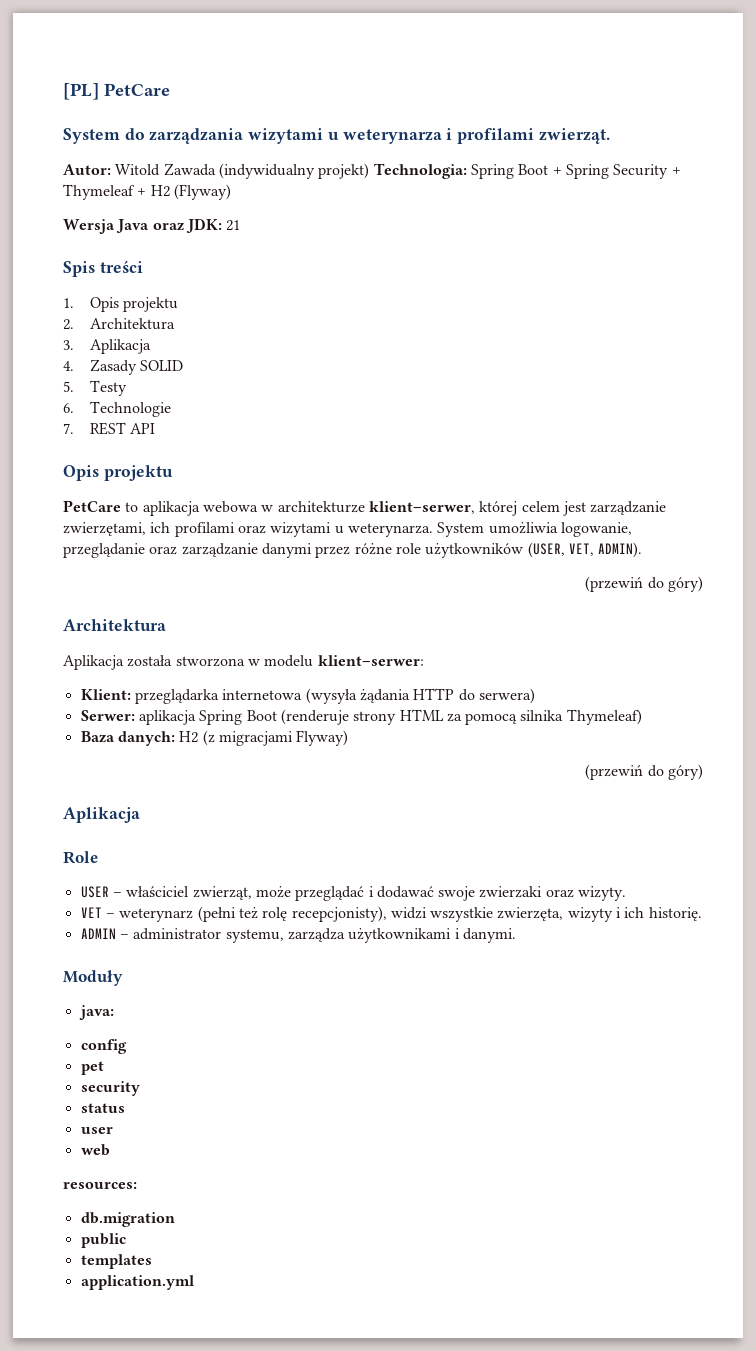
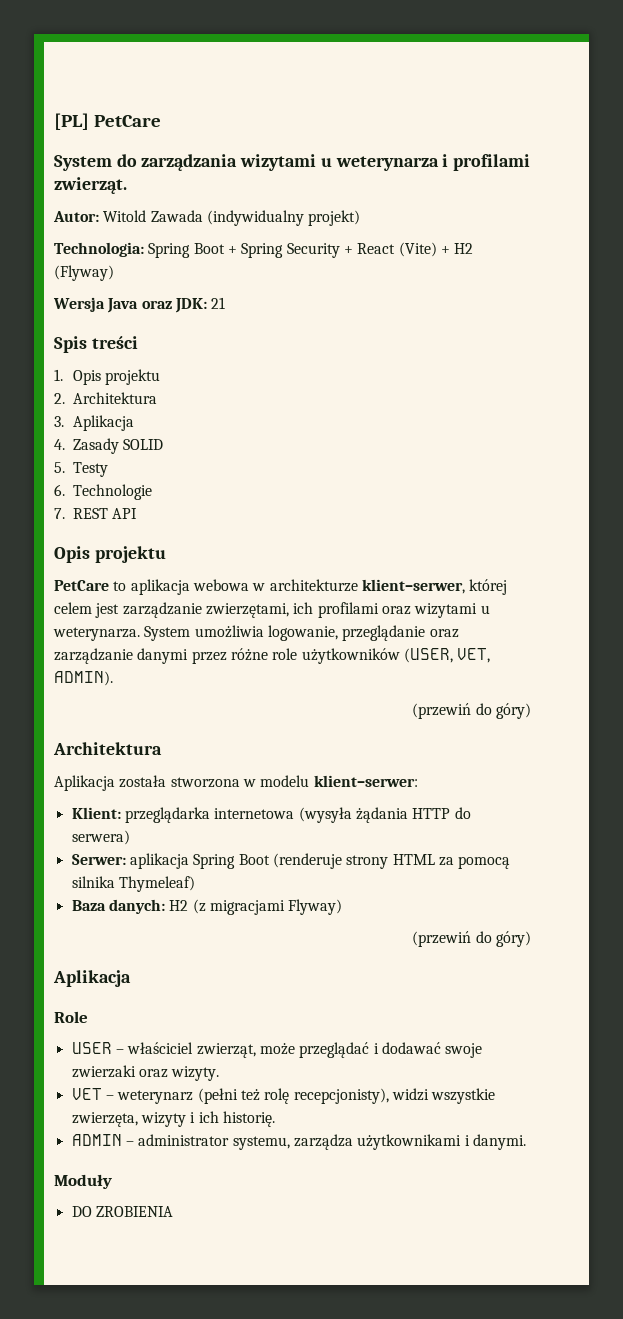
(370, 171) none -> (361, 218) //
[63,184,135,200] Thymeleaf -> [357,242,437,257] React (Vite)
[78,1005,114,1020] [80,1039,127,1054] [80,1061,104,1075] [80,1081,140,1096] [80,1103,125,1113] [80,1127,113,1134] [80,1144,110,1156] [63,1182,137,1189] [80,1212,175,1227] [80,1233,126,1248] [80,1254,152,1269] [80,1275,194,1290] java: // config // pet // security // status // user // web // resources: // db.migration // public // templates // application.yml -> [71,1206,173,1217] DO ZROBIENIA

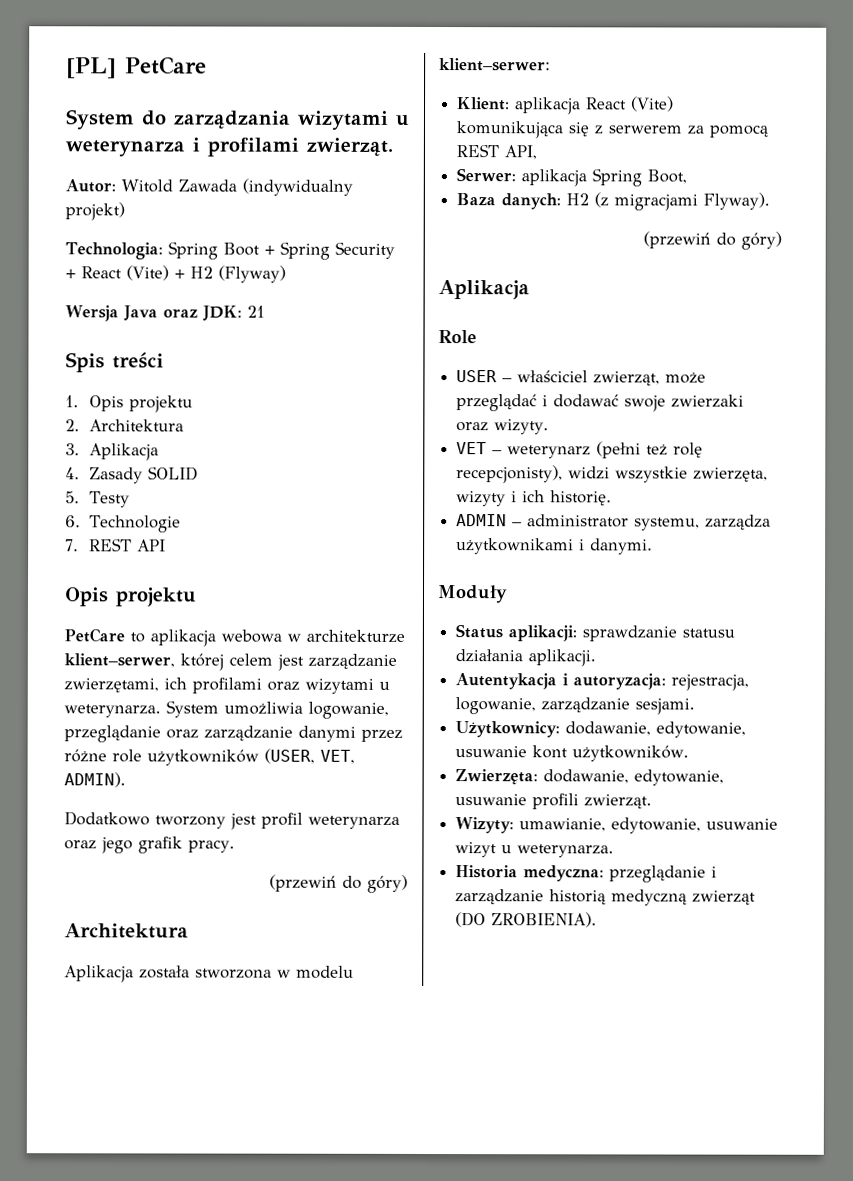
(113, 678) none -> [64,811,400,830] [64,836,235,854] // Dodatkowo tworzony jest profil weterynarza oraz jego grafik pracy.
[124,807,471,823] [71,830,130,845] [71,853,511,869] [71,876,195,892] przeglądarka internetowa (wysyła żądania HTTP do serwera) // Serwer: aplikacja Spring Boot (renderuje strony HTML za pomocą silnika Thymeleaf) -> [514,96,675,115] [456,121,770,139] [456,144,538,160] [456,168,688,187] aplikacja React (Vite) komunikująca się z serwerem za pomocą REST API, // Serwer: aplikacja Spring Boot,
[288,899,343,915] Flyway) -> [703,192,771,210] Flyway).
[71,1206,173,1217] DO ZROBIENIA -> [455,624,736,642] [455,649,597,667] [455,673,750,691] [455,697,696,715] [455,721,747,738] [455,745,690,762] [455,769,725,786] [455,793,653,810] [455,817,779,834] [455,842,615,858] [455,865,718,883] [455,889,757,906] [455,912,598,928] Status aplikacji: sprawdzanie statusu działania aplikacji. // Autentykacja i autoryzacja: rejestracja, logowanie, zarządzanie sesjami. // Użytkownicy: dodawanie, edytowanie, usuwanie kont użytkowników. // Zwierzęta: dodawanie, edytowanie, usuwanie profili zwierząt. // Wizyty: umawianie, edytowanie, usuwanie wizyt u weterynarza. // Historia medyczna: przeglądanie i zarządzanie historią medyczną zwierząt (DO ZROBIENIA).

